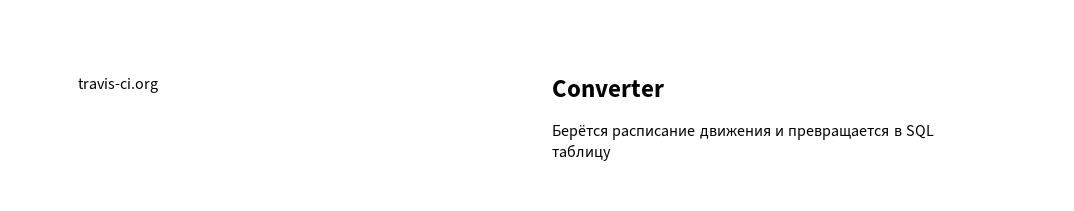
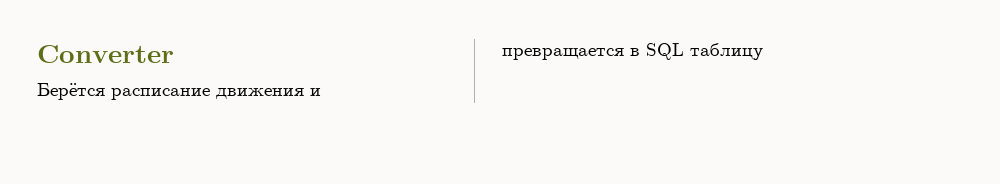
[78,78,158,93] travis-ci.org // -> (37, 54) none

